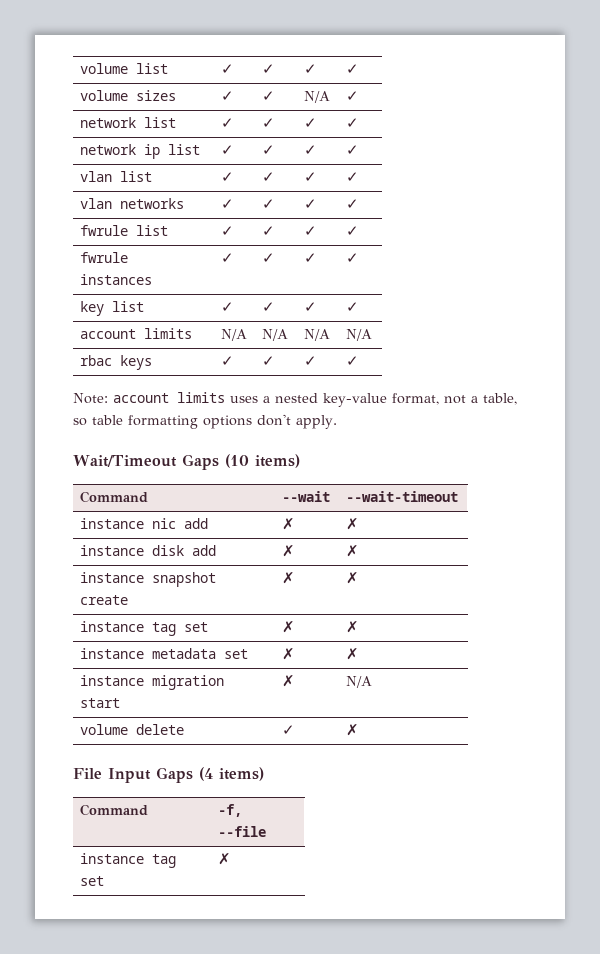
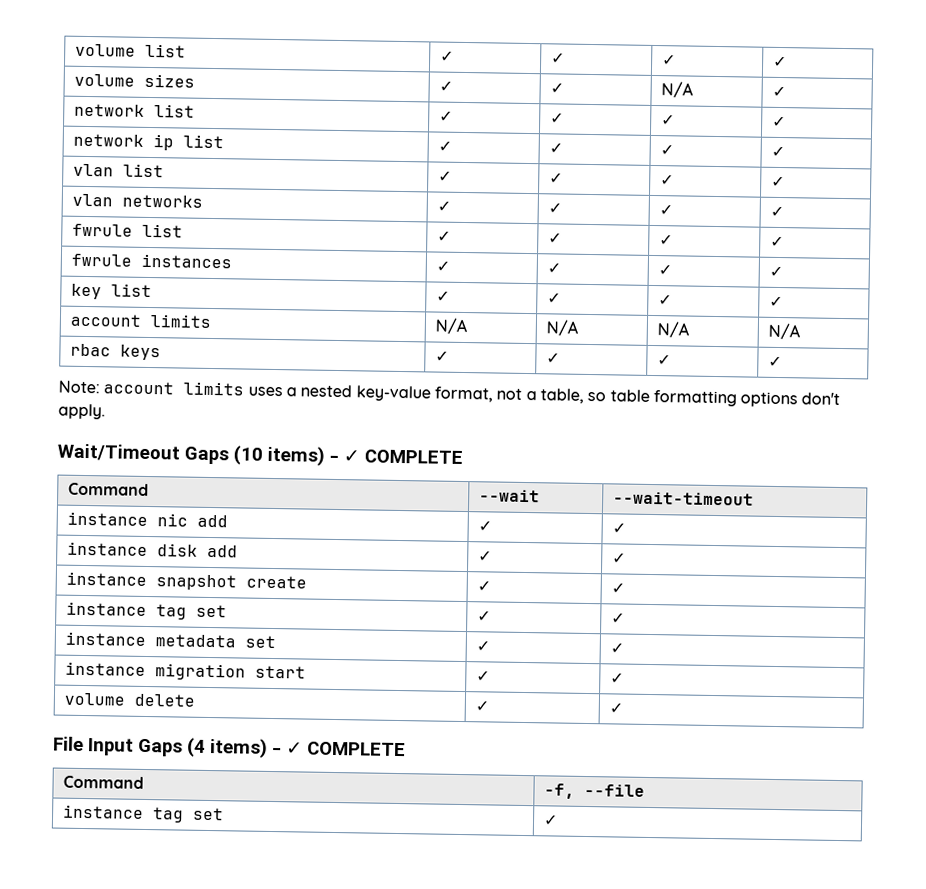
(300, 461) none -> [329,449,463,464] - ✓ COMPLETE
[282,518,296,530] [346,518,360,530] ✗ | ✗ -> [478,520,493,532] [612,522,627,534] ✓ | ✓
[282,545,296,557] [346,545,360,557] ✗ | ✗ -> [478,550,493,562] [612,552,627,564] ✓ | ✓
[282,572,296,584] [346,572,360,584] [80,621,209,636] [282,621,296,633] [346,621,360,633] ✗ | ✗ // instance tag set | ✗ | ✗ -> [477,580,492,592] [611,582,626,594] [66,601,228,620] [477,610,492,622] [611,612,626,624] ✓ | ✓ // instance tag set | ✓ | ✓
[282,648,296,660] [346,648,360,660] ✗ | ✗ -> [476,640,491,652] [610,642,625,654] ✓ | ✓
[282,675,296,687] [346,676,373,688] ✗ | N/A -> [476,670,491,682] [610,672,625,684] ✓ | ✓
[346,724,360,736] ✗ -> [609,702,624,714] ✓
(264, 774) none -> [272,741,406,757] - ✓ COMPLETE
[218,853,232,865] ✗ -> [543,814,559,826] ✓

